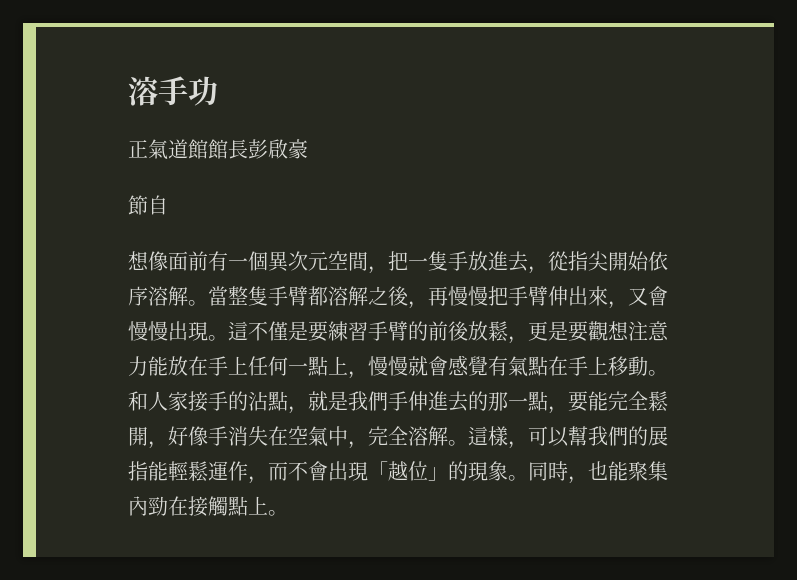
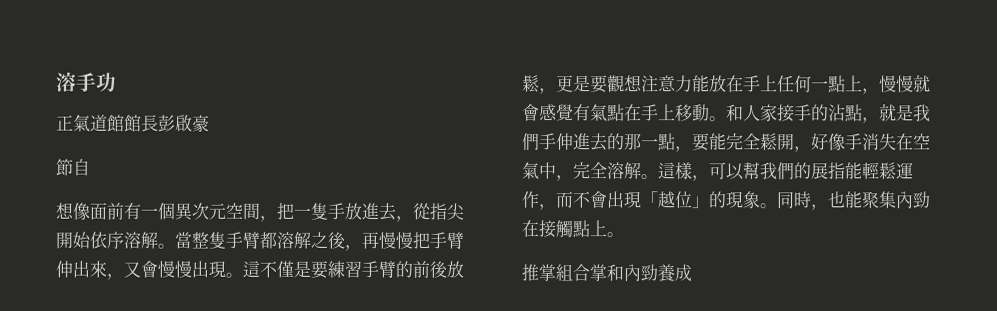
(288, 513) none -> [521,264,692,282] // 推掌組合掌和內勁養成

